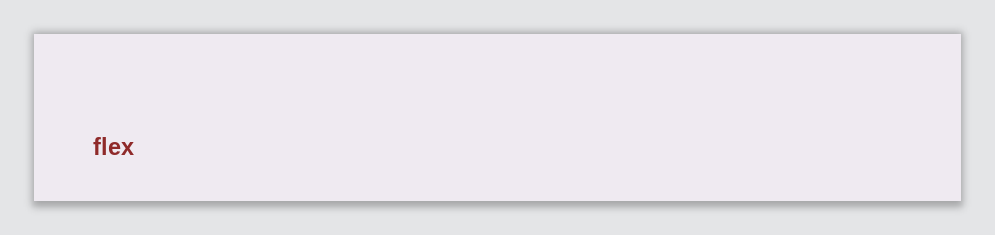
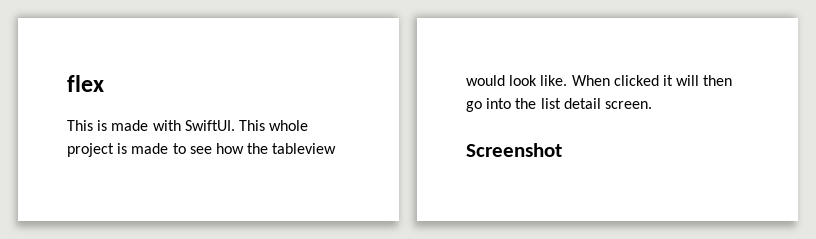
(134, 146) none -> [67,120,309,131] [67,143,337,157] [466,75,733,86] [466,98,652,112] [466,143,562,157] // This is made with SwiftUI. This whole project is made to see how the tableview would look like. When clicked it will then go into the list detail screen. // Screenshot

